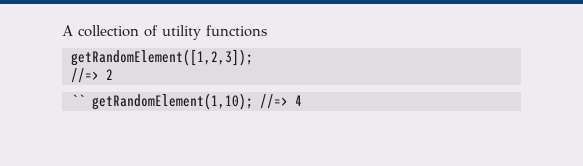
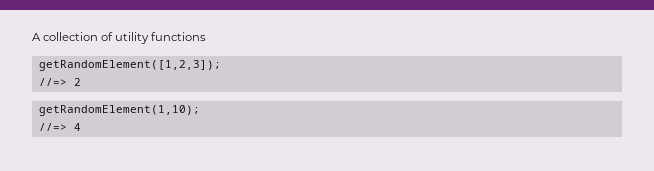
[71,94,85,106] `` -> (81, 82) none
(253, 101) none -> (200, 110) //

